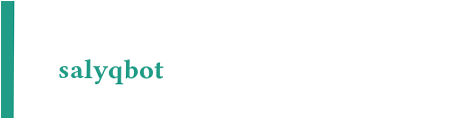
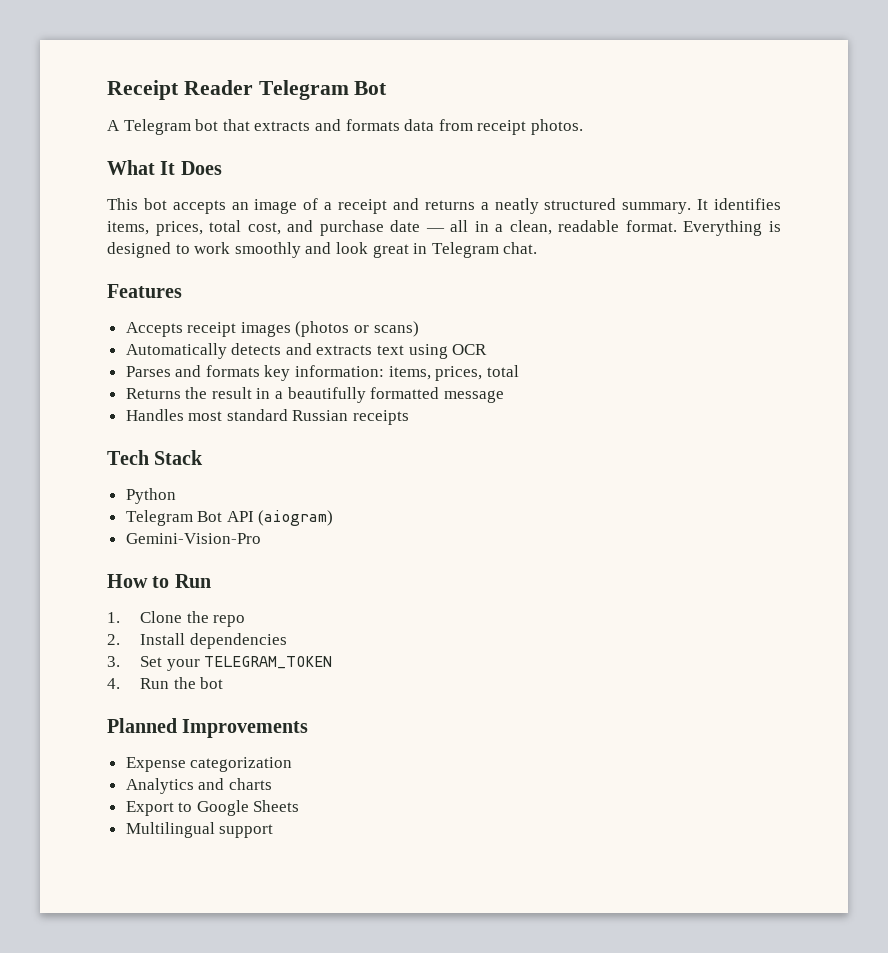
[57,58,165,85] salyqbot -> [107,80,388,100] [107,119,583,135] [107,160,222,175] [107,198,782,214] [107,220,781,236] [107,242,538,258] [107,284,182,298] [125,321,419,337] [125,343,488,359] [125,365,519,381] [125,387,504,403] [125,409,410,425] [107,450,204,465] [125,488,176,504] [125,510,334,526] [125,533,261,544] [107,574,211,588] [107,611,246,627] [107,633,287,649] [107,656,333,671] [107,677,224,689] [107,718,309,738] [125,757,293,772] [125,778,272,794] [125,800,300,816] [125,822,274,838] Receipt Reader Telegram Bot // A Telegram bot that extracts and formats data from receipt photos. // What It Does // This bot accepts an image of a receipt and returns a neatly structured summary. It identifies items, prices, total cost, and purchase date — all in a clean, readable format. Everything is designed to work smoothly and look great in Telegram chat. // Features // Accepts receipt images (photos or scans) // Automatically detects and extracts text using OCR // Parses and formats key information: items, prices, total // Returns the result in a beautifully formatted message // Handles most standard Russian receipts // Tech Stack // Python // Telegram Bot API (aiogram) // Gemini-Vision-Pro // How to Run // 1. Clone the repo // 2. Install dependencies // 3. Set your TELEGRAM_TOKEN // 4. Run the bot // Planned Improvements // Expense categorization // Analytics and charts // Export to Google Sheets // Multilingual support

